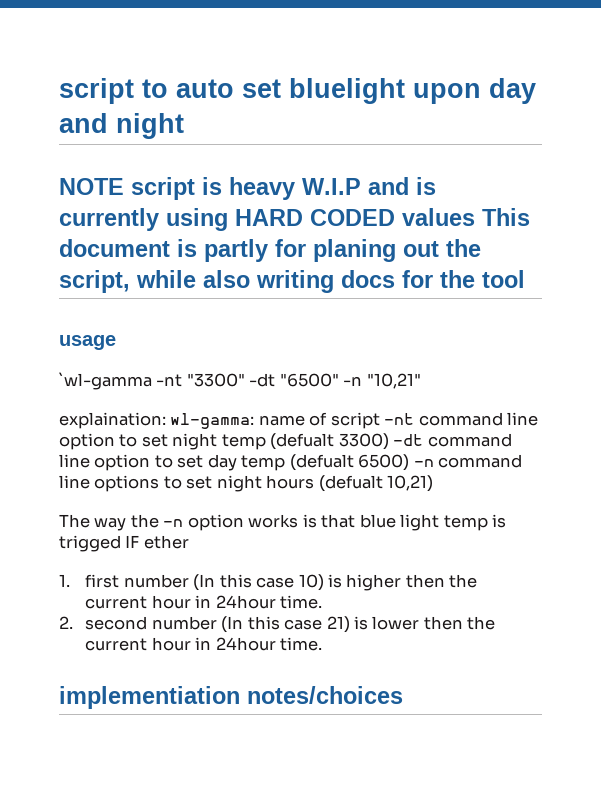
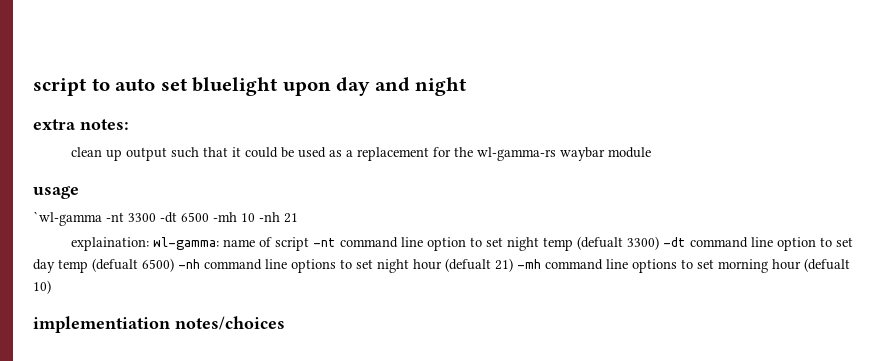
[59,177,436,200] [59,208,530,231] [59,239,481,262] [59,270,525,293] [59,335,116,350] [59,372,421,390] NOTE script is heavy W.I.P and is currently using HARD CODED values This document is partly for planing out the script, while also writing docs for the tool // usage // `wl-gamma -nt "3300" -dt "6500" -n "10,21" -> [33,119,129,130] [70,147,651,161] [33,186,79,199] [33,211,298,226] extra notes: // clean up output such that it could be used as a replacement for the wl-gamma-rs waybar module // usage // `wl-gamma -nt 3300 -dt 6500 -mh 10 -nh 21
[413,459,434,467] -n -> [178,259,200,269] -nh
[266,475,434,492] [59,514,507,531] [59,535,189,552] [59,574,478,591] [85,595,323,609] [59,616,496,633] [85,637,323,651] hours (defualt 10,21) // The way the -n option works is that blue light temp is trigged IF ether // 1. first number (In this case 10) is higher then the current hour in 24hour time. // 2. second number (In this case 21) is lower then the current hour in 24hour time. -> [413,258,850,273] [33,280,51,294] hour (defualt 21) -mh command line options to set morning hour (defualt 10)

